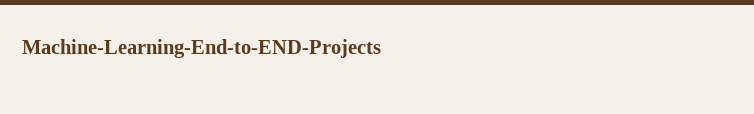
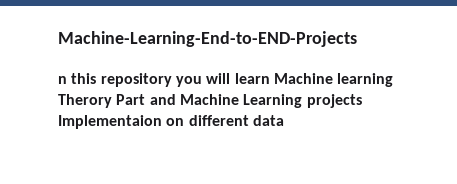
(381, 48) none -> [58,73,394,87] [58,94,362,108] [58,115,284,129] // n this repository you will learn Machine learning Therory Part and Machine Learning projects Implementaion on different data

